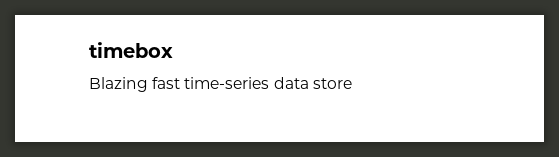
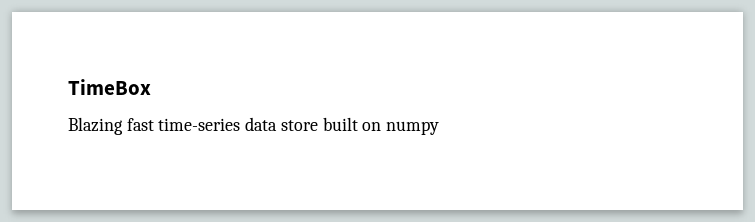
[89,42,173,58] timebox -> [68,79,151,95] TimeBox
(352, 83) none -> [322,117,440,135] built on numpy

